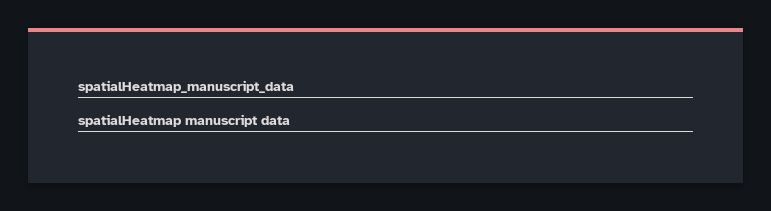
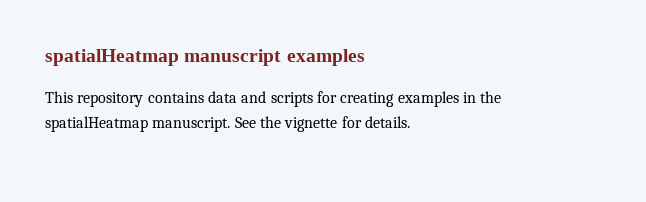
[78,80,294,93] spatialHeatmap_manuscript_data // -> (45, 57) none
[261,116,290,125] data -> [286,49,365,66] [45,91,502,107] [45,116,410,132] examples // This repository contains data and scripts for creating examples in the spatialHeatmap manuscript. See the vignette for details.

